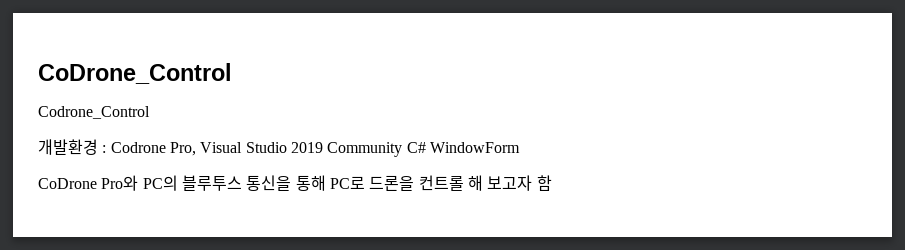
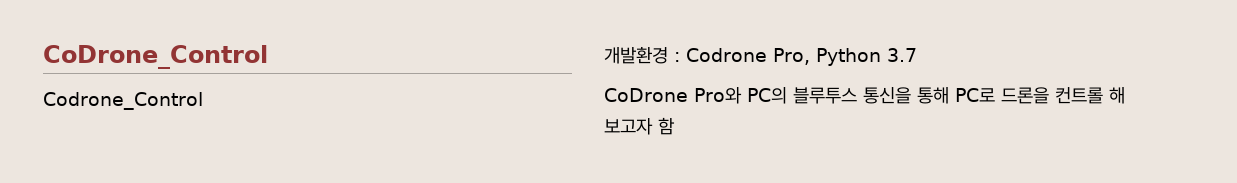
[200,142,520,157] Visual Studio 2019 Community C# WindowForm -> [816,48,917,66] Python 3.7

